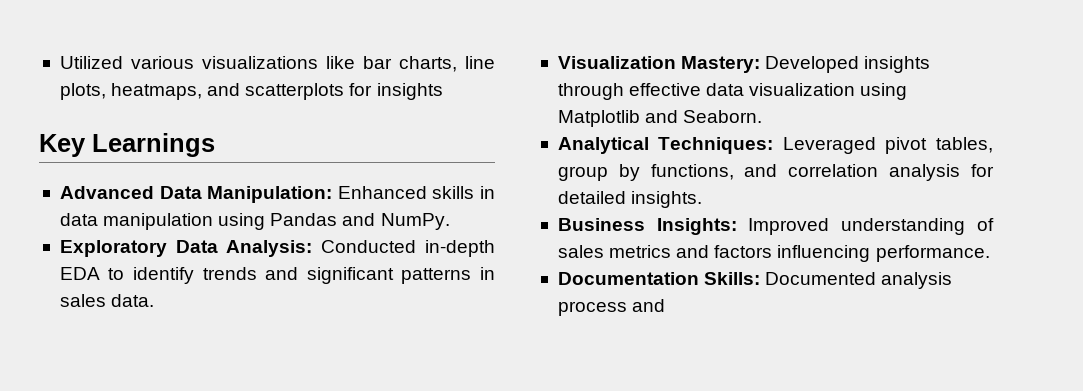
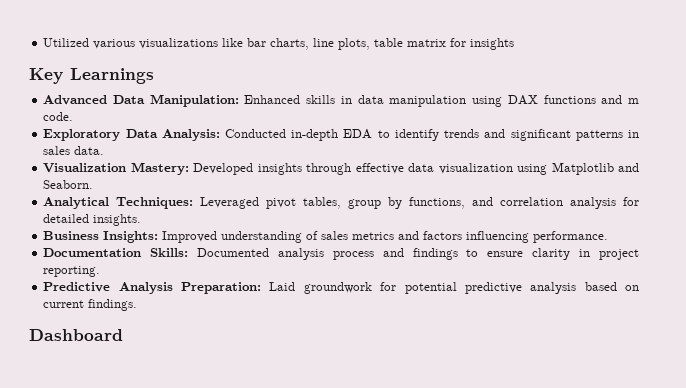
[111,83,345,100] heatmaps, and scatterplots -> [374,38,447,47] table matrix
[270,213,450,230] Pandas and NumPy. -> [507,95,640,105] [43,112,74,121] DAX functions and m code.
(666, 305) none -> [412,248,639,260] [43,266,101,277] [43,282,639,294] [43,299,138,311] [29,329,123,341] findings to ensure clarity in project reporting. // Predictive Analysis Preparation: Laid groundwork for potential predictive analysis based on current findings. // Dashboard

